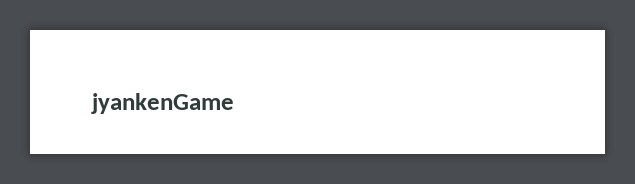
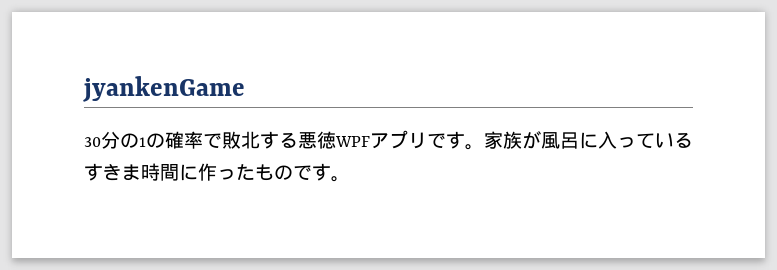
(234, 103) none -> [84,130,693,150] [84,163,350,182] // 30分の1の確率で敗北する悪徳WPFアプリです。家族が風呂に入っているすきま時間に作ったものです。

